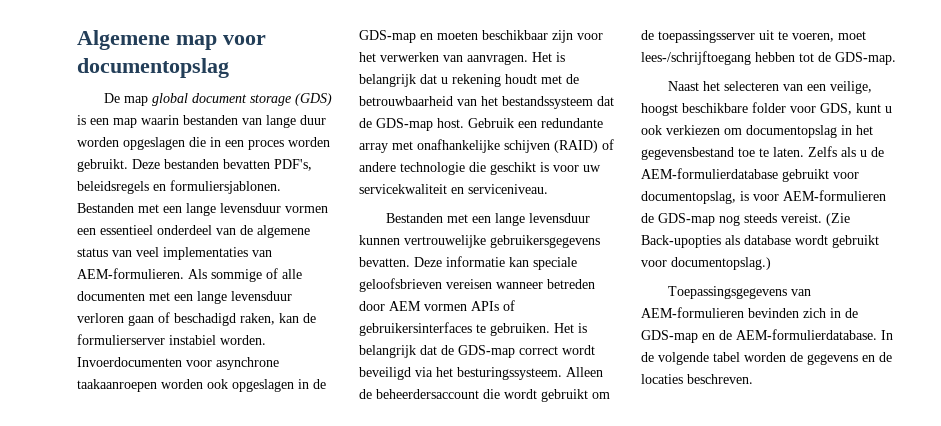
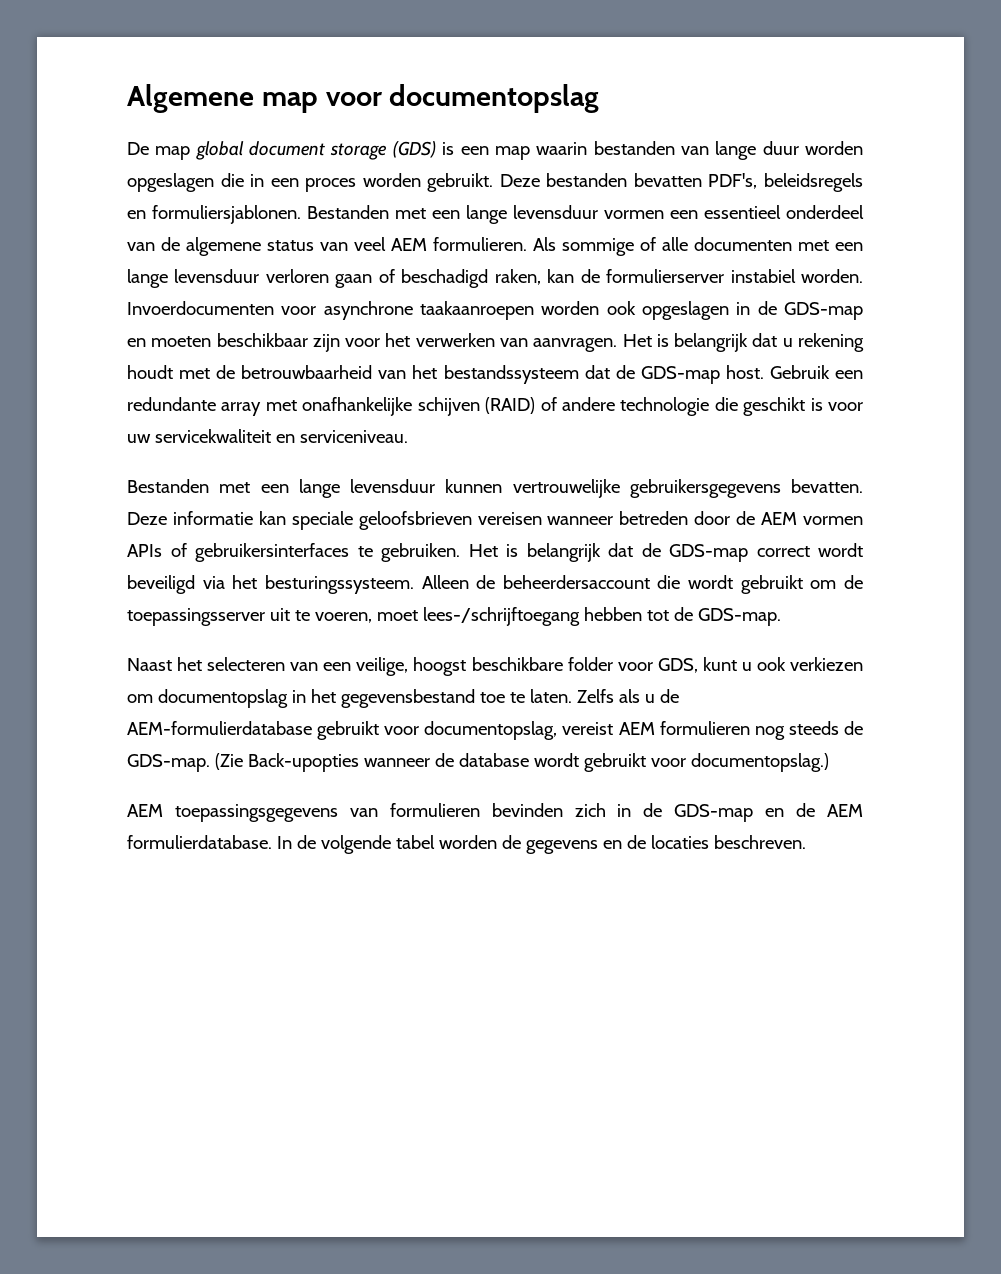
[163,247,272,260] [77,268,184,279] implementaties van AEM-formulieren. -> [391,237,527,251] AEM formulieren.
(385, 306) none -> [736,511,756,525] de
[740,190,886,201] [641,213,850,226] [641,235,740,248] is voor AEM-formulieren de GDS-map nog steeds vereist. (Zie Back-upopties als -> [562,721,863,740] [127,753,454,772] vereist AEM formulieren nog steeds de GDS-map. (Zie Back-upopties wanneer de
[667,286,811,299] [641,307,744,318] Toepassingsgegevens van AEM-formulieren -> [127,803,480,822] AEM toepassingsgegevens van formulieren
[736,329,877,340] AEM-formulierdatabase. -> [826,804,863,817] [127,835,272,849] AEM formulierdatabase.

